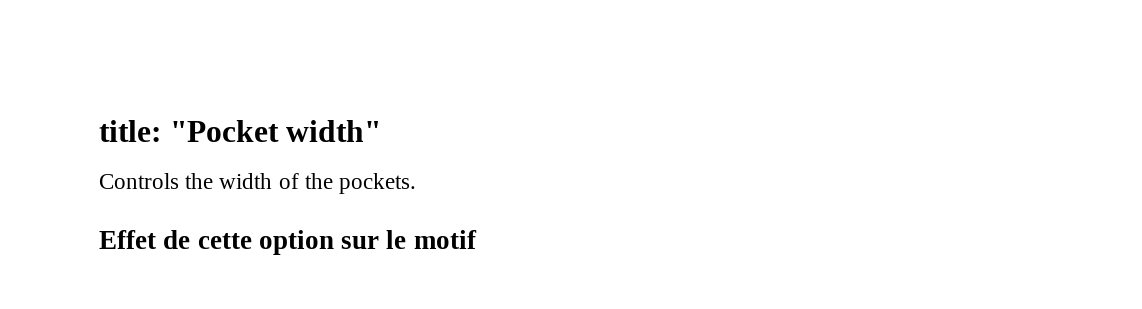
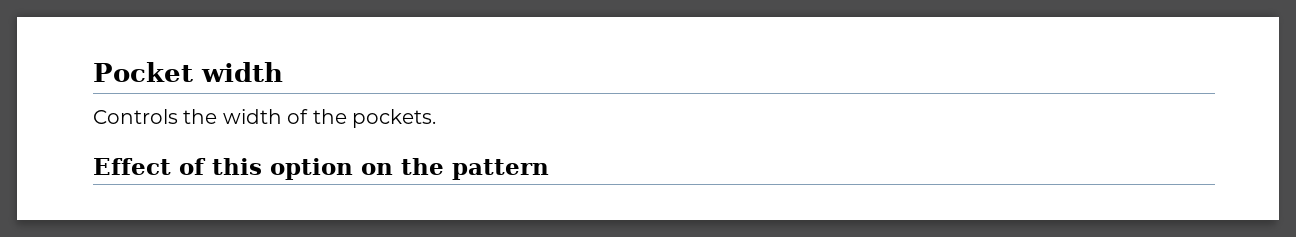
[99,120,382,142] title: "Pocket width" -> [93,62,283,82] Pocket width
[99,230,477,255] Effet de cette option sur le motif -> [93,158,549,180] Effect of this option on the pattern

